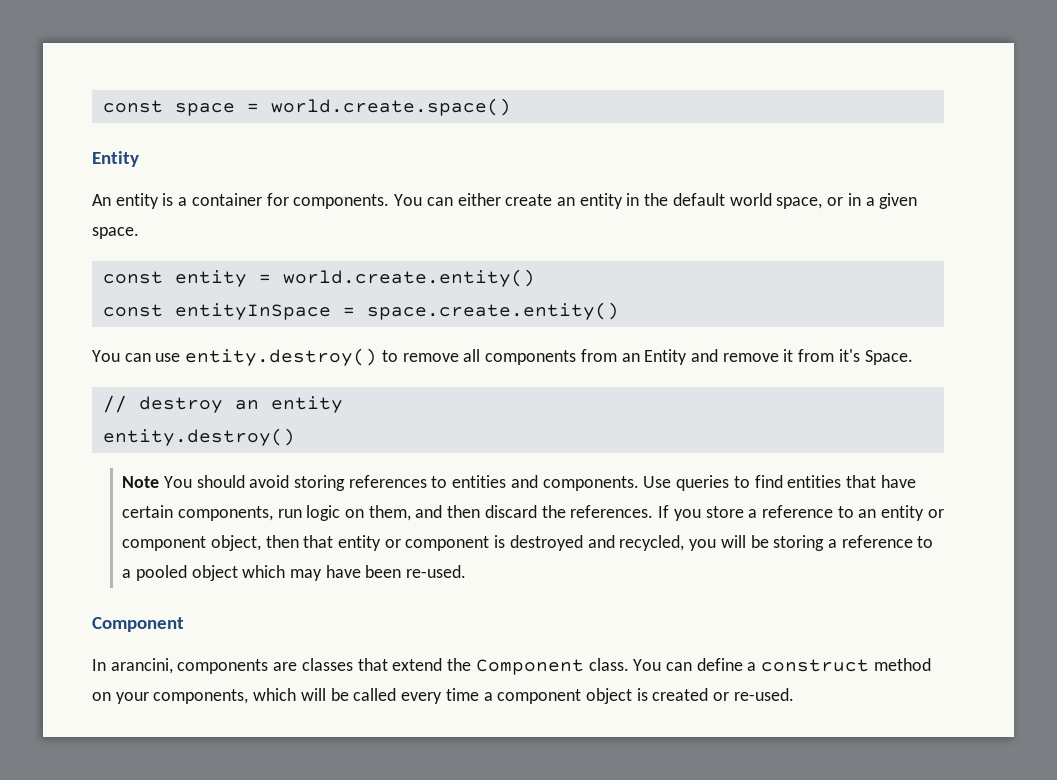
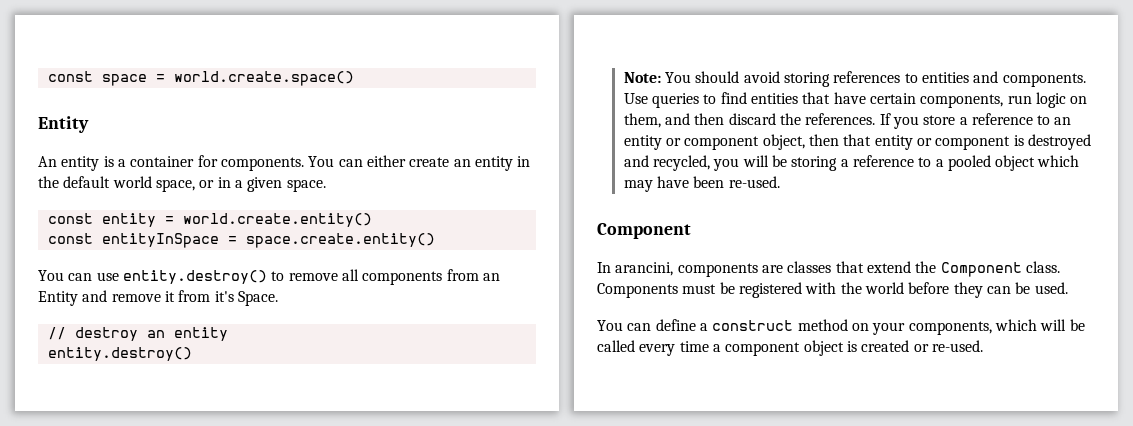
[122,476,160,488] Note -> [623,72,661,83] Note:
(629, 664) none -> [597,282,1068,298] Components must be registered with the world before they can be used. //

